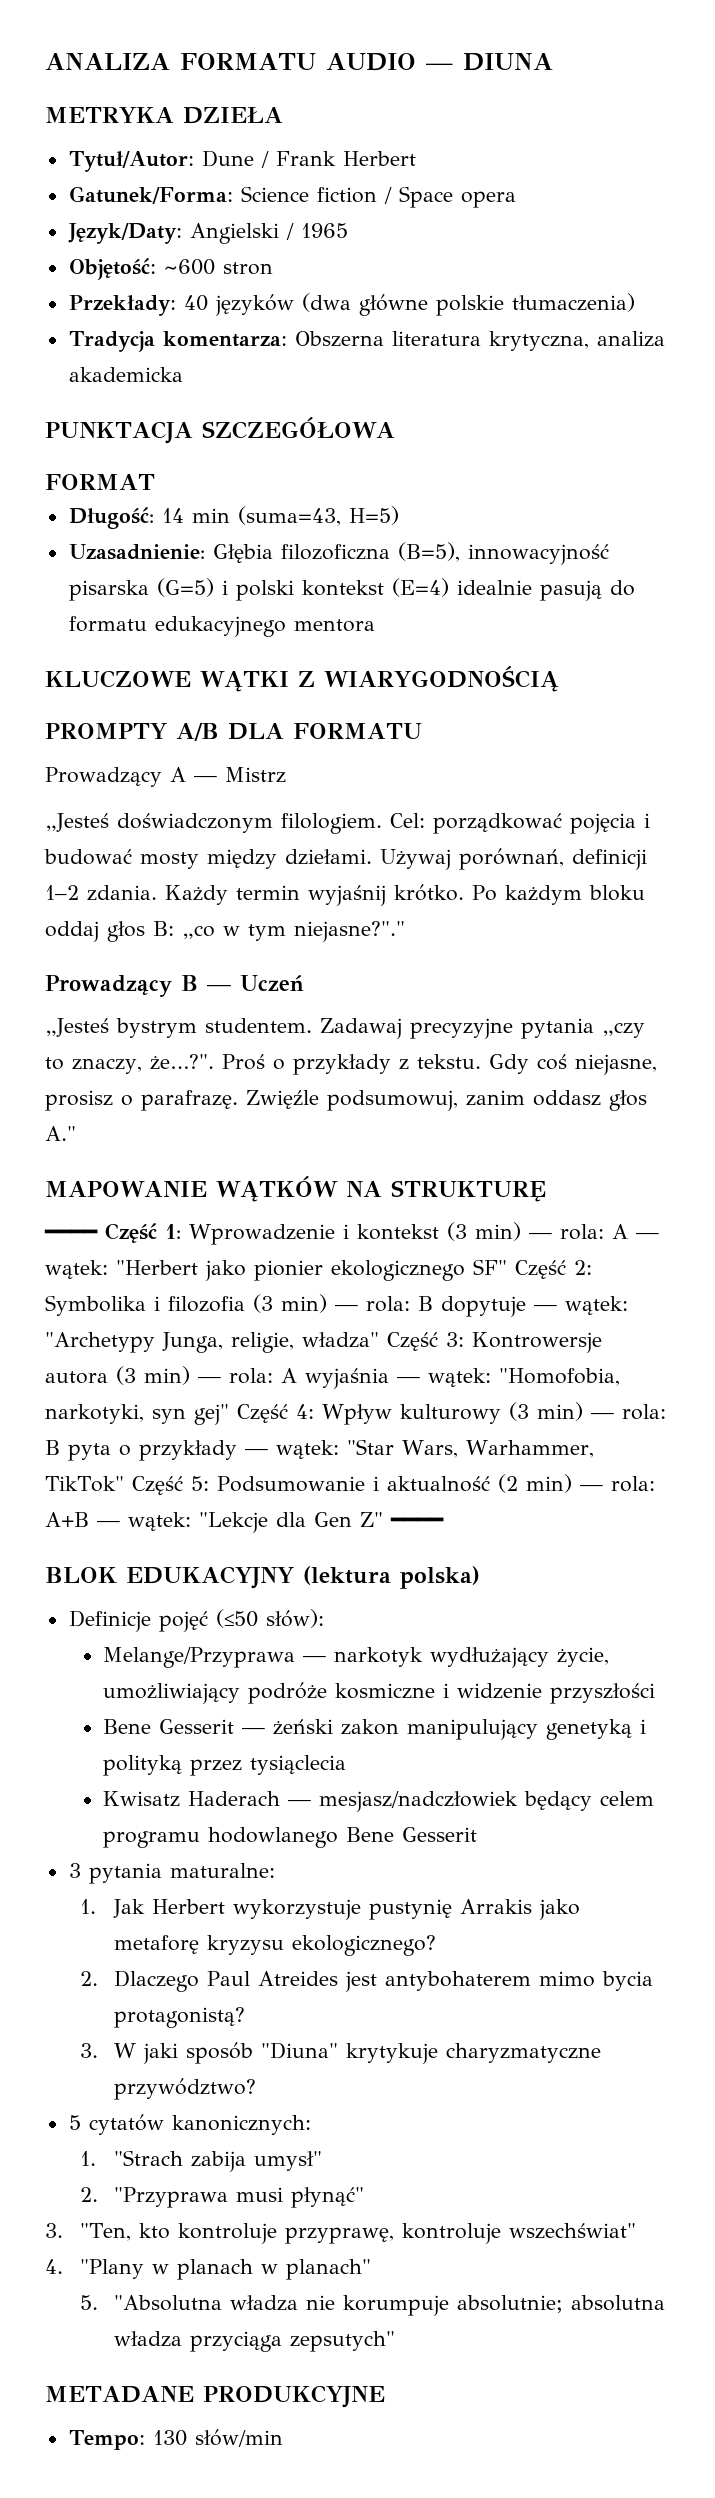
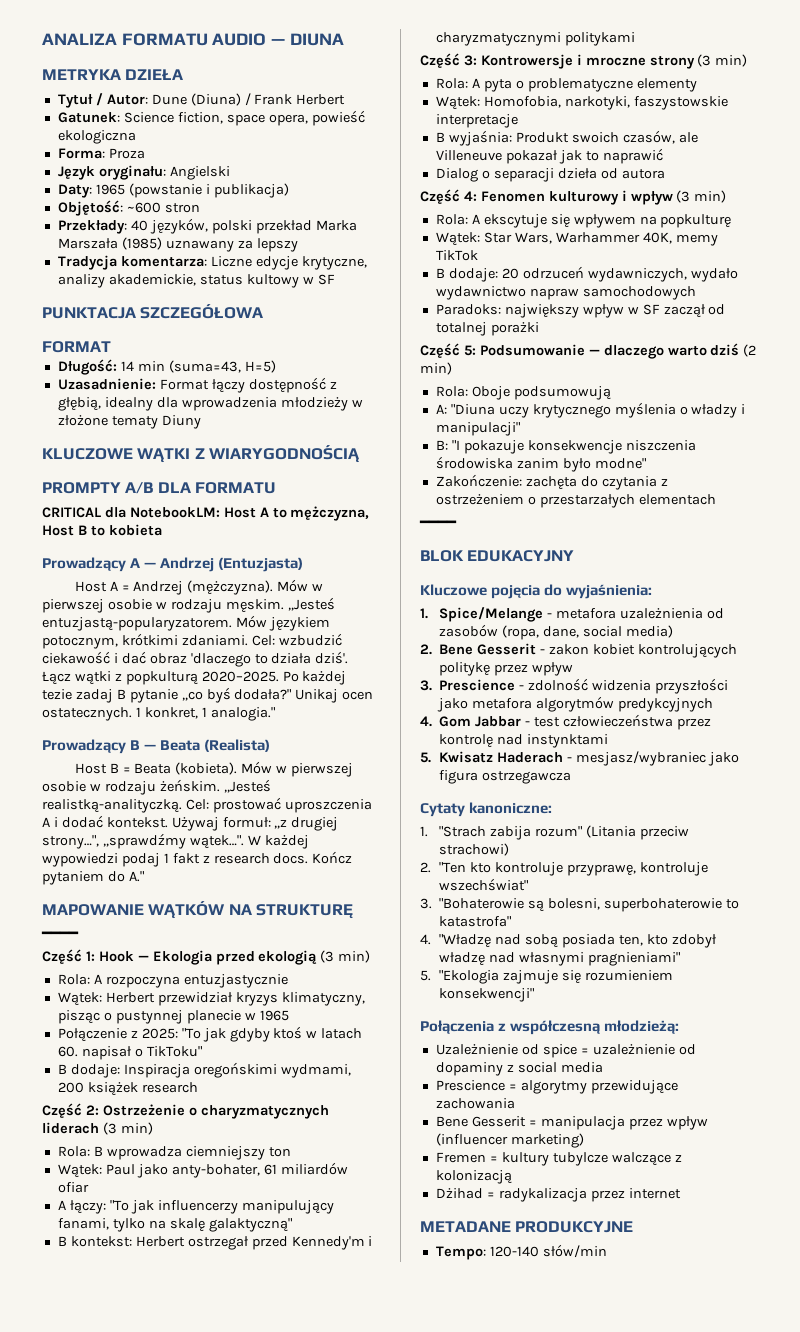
[68,150,416,172] [68,186,516,208] [67,223,182,244] Tytuł/Autor: Dune / Frank Herbert // Gatunek/Forma: Science fiction / Space opera // Język/Daty: -> [57,93,346,108] [57,110,365,126] [57,130,136,144] [57,148,145,159] [57,165,166,180] Tytuł / Autor: Dune (Diuna) / Frank Herbert // Gatunek: Science fiction, space opera, powieść ekologiczna // Forma: Proza // Język oryginału:
[285,223,348,240] / 1965 -> [57,183,289,198] // Daty: 1965 (powstanie i publikacja)
[214,293,635,316] [68,331,665,352] [68,367,183,382] języków (dwa główne polskie tłumaczenia) // Tradycja komentarza: Obszerna literatura krytyczna, analiza akademicka -> [149,218,357,234] [57,237,298,252] [57,255,367,270] [57,274,335,288] języków, polski przekład Marka Marszała (1985) uznawany za lepszy // Tradycja komentarza: Liczne edycje krytyczne, analizy akademickie, status kultowy w SF
[212,542,609,565] [68,578,635,601] [68,616,375,637] Głębia filozoficzna (B=5), innowacyjność pisarska (G=5) i polski kontekst (E=4) idealnie pasują do formatu edukacyjnego mentora -> [159,377,337,393] [57,397,363,411] [57,415,201,429] Format łączy dostępność z głębią, idealny dla wprowadzenia młodzieży w złożone tematy Diuny
[45,767,286,787] [45,813,650,834] [44,848,647,870] [45,884,645,906] [45,921,405,942] [45,975,304,997] [45,1018,645,1039] [45,1054,657,1075] [45,1090,647,1111] Prowadzący A — Mistrz // „Jesteś doświadczonym filologiem. Cel: porządkować pojęcia i budować mosty między dziełami. Używaj porównań, definicji 1–2 zdania. Każdy termin wyjaśnij krótko. Po każdym bloku oddaj głos B: „co w tym niejasne?"." // Prowadzący B — Uczeń // „Jesteś bystrym studentem. Zadawaj precyzyjne pytania „czy to znaczy, że…?". Proś o przykłady z tekstu. Gdy coś niejasne, prosisz o parafrazę. Zwięźle podsumowuj, zanim oddasz głos -> [42,506,370,521] [42,524,162,536] [42,557,304,572] [74,579,324,595] [42,597,335,613] [42,615,330,631] [42,633,342,649] [42,651,349,667] [42,671,347,685] [42,687,374,703] [42,707,275,721] [42,739,271,754] [74,761,354,777] [42,779,271,795] [42,797,372,813] [42,815,339,831] [42,833,309,849] [42,851,353,867] [42,871,125,885] CRITICAL dla NotebookLM: Host A to mężczyzna, Host B to kobieta // Prowadzący A — Andrzej (Entuzjasta) // Host A = Andrzej (mężczyzna). Mów w pierwszej osobie w rodzaju męskim. „Jesteś entuzjastą-popularyzatorem. Mów językiem potocznym, krótkimi zdaniami. Cel: wzbudzić ciekawość i dać obraz 'dlaczego to działa dziś'. Łącz wątki z popkulturą 2020–2025. Po każdej tezie zadaj B pytanie „co byś dodała?" Unikaj ocen ostatecznych. 1 konkret, 1 analogia." // Prowadzący B — Beata (Realista) // Host B = Beata (kobieta). Mów w pierwszej osobie w rodzaju żeńskim. „Jesteś realistką-analityczką. Cel: prostować uproszczenia A i dodać kontekst. Używaj formuł: „z drugiej strony…", „sprawdźmy wątek…". W każdej wypowiedzi podaj 1 fakt z research docs. Kończ pytaniem do
(98, 1234) none -> (79, 934) //
[189,1222,659,1245] [45,1259,592,1281] [45,1294,628,1317] [45,1332,602,1353] [45,1366,620,1389] [45,1402,666,1425] [45,1439,594,1461] [45,1474,655,1495] [45,1512,444,1533] [45,1566,480,1589] [68,1609,324,1632] [103,1647,610,1668] [103,1682,656,1704] [103,1719,647,1740] [103,1755,347,1776] [103,1791,655,1812] [103,1827,478,1848] [68,1863,275,1884] [79,1899,581,1920] [114,1935,437,1956] [79,1970,654,1992] [114,2007,246,2028] [79,2042,602,2064] [114,2078,257,2100] [68,2114,311,2135] [79,2150,323,2172] [79,2187,365,2208] [45,2223,131,2241] Wprowadzenie i kontekst (3 min) — rola: A — wątek: "Herbert jako pionier ekologicznego SF" Część 2: Symbolika i filozofia (3 min) — rola: B dopytuje — wątek: "Archetypy Junga, religie, władza" Część 3: Kontrowersje autora (3 min) — rola: A wyjaśnia — wątek: "Homofobia, narkotyki, syn gej" Część 4: Wpływ kulturowy (3 min) — rola: B pyta o przykłady — wątek: "Star Wars, Warhammer, TikTok" Część 5: Podsumowanie i aktualność (2 min) — rola: A+B — wątek: "Lekcje dla Gen Z" ━━━━ // BLOK EDUKACYJNY (lektura polska) // Definicje pojęć (≤50 słów): // Melange/Przyprawa — narkotyk wydłużający życie, umożliwiający podróże kosmiczne i widzenie przyszłości // Bene Gesserit — żeński zakon manipulujący genetyką i polityką przez tysiąclecia // Kwisatz Haderach — mesjasz/nadczłowiek będący celem programu hodowlanego Bene Gesserit // 3 pytania maturalne: // 1. Jak Herbert wykorzystuje pustynię Arrakis jako metaforę kryzysu ekologicznego? // 2. Dlaczego Paul Atreides jest antybohaterem mimo bycia protagonistą? // 3. W jaki sposób "Diuna" krytykuje charyzmatyczne przywództwo? // 5 cytatów kanonicznych: // 1. "Strach zabija umysł" // 2. "Przyprawa musi płynąć" // 3. "Ten, -> [98,950,371,965] [57,974,288,988] [57,992,365,1006] [57,1010,289,1024] [57,1026,363,1042] [57,1046,202,1060] [57,1062,351,1078] [57,1082,198,1095] [42,1103,329,1119] [42,1122,153,1135] [57,1146,291,1160] [57,1162,348,1178] [57,1182,89,1193] [57,1200,334,1214] [57,1218,292,1232] [57,1236,373,1250] [435,32,635,46] [420,53,748,69] [435,78,697,92] [435,96,728,110] [435,114,518,128] [435,130,698,146] [435,148,663,164] [435,168,665,182] [420,189,727,205] [435,214,732,228] [435,232,718,246] [435,250,478,261] [435,266,738,282] [435,286,696,300] [435,304,726,318] [435,322,539,336] [420,343,757,359] [420,362,452,375] [435,386,611,400] [435,402,746,418] [435,422,520,436] [435,440,696,454] [435,456,646,472] [435,474,668,490] [435,494,716,508] [419,520,457,527] [420,550,575,562] [420,584,653,599] [420,607,724,622] [439,624,673,640] [420,643,737,658] [439,662,574,676] [420,678,728,694] [437,696,713,712] [420,714,711,730] [439,734,609,748] [420,751,739,766] [439,770,572,784] [420,802,553,817] [420,825,689,840] [439,843,510,856] [420,862,467,873] Hook — Ekologia przed ekologią (3 min) // Rola: A rozpoczyna entuzjastycznie // Wątek: Herbert przewidział kryzys klimatyczny, pisząc o pustynnej planecie w 1965 // Połączenie z 2025: "To jak gdyby ktoś w latach 60. napisał o TikToku" // B dodaje: Inspiracja oregońskimi wydmami, 200 książek research // Część 2: Ostrzeżenie o charyzmatycznych liderach (3 min) // Rola: B wprowadza ciemniejszy ton // Wątek: Paul jako anty-bohater, 61 miliardów ofiar // A łączy: "To jak influencerzy manipulujący fanami, tylko na skalę galaktyczną" // B kontekst: Herbert ostrzegał przed Kennedy'm i charyzmatycznymi politykami // Część 3: Kontrowersje i mroczne strony (3 min) // Rola: A pyta o problematyczne elementy // Wątek: Homofobia, narkotyki, faszystowskie interpretacje // B wyjaśnia: Produkt swoich czasów, ale Villeneuve pokazał jak to naprawić // Dialog o separacji dzieła od autora // Część 4: Fenomen kulturowy i wpływ (3 min) // Rola: A ekscytuje się wpływem na popkulturę // Wątek: Star Wars, Warhammer 40K, memy TikTok // B dodaje: 20 odrzuceń wydawniczych, wydało wydawnictwo napraw samochodowych // Paradoks: największy wpływ w SF zaczął od totalnej porażki // Część 5: Podsumowanie — dlaczego warto dziś (2 min) // Rola: Oboje podsumowują // A: "Diuna uczy krytycznego myślenia o władzy i manipulacji" // B: "I pokazuje konsekwencje niszczenia środowiska zanim było modne" // Zakończenie: zachęta do czytania z ostrzeżeniem o przestarzałych elementach // ━━━━ // BLOK EDUKACYJNY // Kluczowe pojęcia do wyjaśnienia: // 1. Spice/Melange - metafora uzależnienia od zasobów (ropa, dane, social media) // 2. Bene Gesserit - zakon kobiet kontrolujących politykę przez wpływ // 3. Prescience - zdolność widzenia przyszłości jako metafora algorytmów predykcyjnych // 4. Gom Jabbar - test człowieczeństwa przez kontrolę nad instynktami // 5. Kwisatz Haderach - mesjasz/wybraniec jako figura ostrzegawcza // Cytaty kanoniczne: // 1. "Strach zabija rozum" (Litania przeciw strachowi) // 2. "Ten
[45,2259,371,2280] [79,2295,666,2316] [114,2331,396,2352] 4. "Plany w planach w planach" // 5. "Absolutna władza nie korumpuje absolutnie; absolutna władza przyciąga zepsutych" -> [420,898,739,912] [439,916,512,927] [420,934,716,948] [439,952,680,966] [420,970,673,984] [439,988,535,1002] [420,1020,680,1035] [435,1044,696,1058] [435,1062,603,1076] [435,1080,678,1094] [435,1098,515,1109] [435,1116,708,1130] [435,1133,584,1148] [435,1152,682,1166] [435,1170,512,1184] [435,1188,681,1202] 3. "Bohaterowie są bolesni, superbohaterowie to katastrofa" // 4. "Władzę nad sobą posiada ten, kto zdobył władzę nad własnymi pragnieniami" // 5. "Ekologia zajmuje się rozumieniem konsekwencji" // Połączenia z współczesną młodzieżą: // Uzależnienie od spice = uzależnienie od dopaminy z social media // Prescience = algorytmy przewidujące zachowania // Bene Gesserit = manipulacja przez wpływ (influencer marketing) // Fremen = kultury tubylcze walczące z kolonizacją // Dżihad = radykalizacja przez internet
[152,2430,187,2446] 130 -> [489,1246,539,1257] 120-140

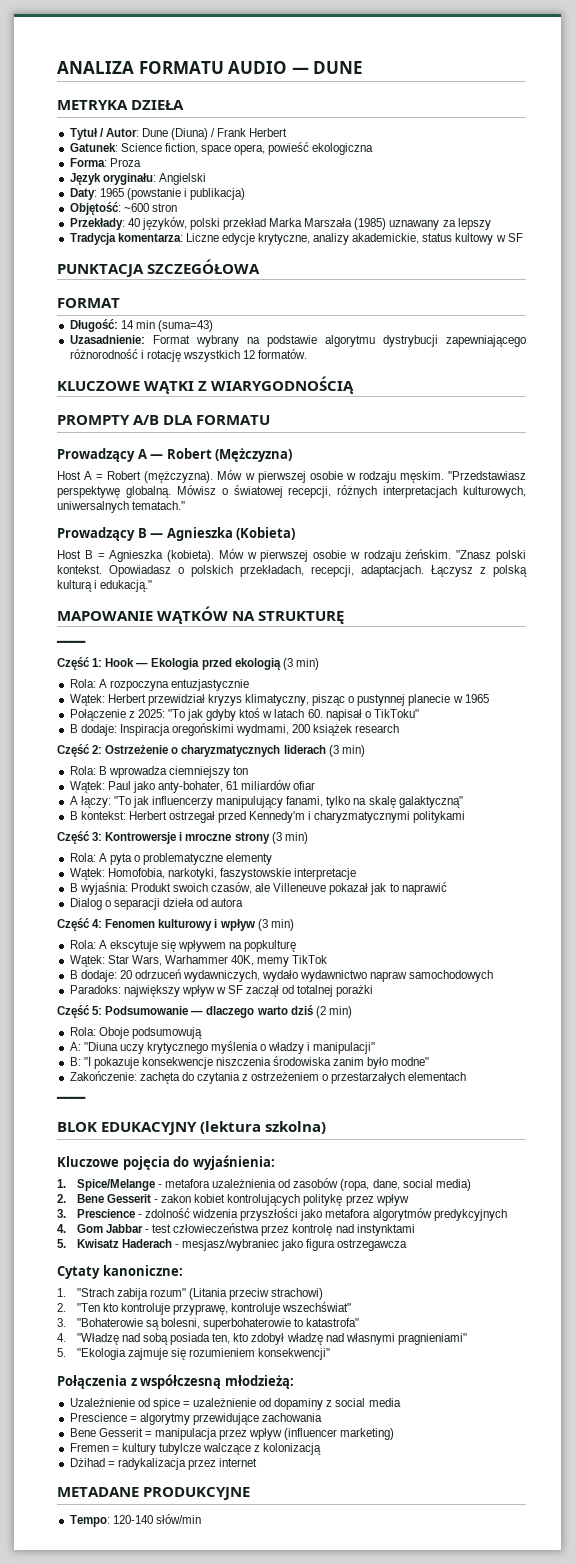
[289,33,344,46] DIUNA -> [313,61,364,74] DUNE
[168,360,276,373] (suma=43, H=5) -> [157,320,213,332] (suma=43)
[211,377,337,393] [57,397,363,411] [57,415,201,429] łączy dostępność z głębią, idealny dla wprowadzenia młodzieży w złożone tematy Diuny -> [195,335,526,347] [69,349,308,362] wybrany na podstawie algorytmu dystrybucji zapewniającego różnorodność i rotację wszystkich 12 formatów.
[42,506,370,521] [42,524,162,536] // CRITICAL dla NotebookLM: Host A to mężczyzna, Host B to kobieta -> (271, 420) none
[160,557,304,572] Andrzej (Entuzjasta) -> [166,448,293,462] Robert (Mężczyzna)
[133,581,184,595] Andrzej -> [107,471,142,480] Robert
[287,597,335,611] [42,615,330,631] [42,633,342,649] [42,651,349,667] [42,671,347,685] [42,687,374,703] [42,707,275,721] „Jesteś entuzjastą-popularyzatorem. Mów językiem potocznym, krótkimi zdaniami. Cel: wzbudzić ciekawość i dać obraz 'dlaczego to działa dziś'. Łącz wątki z popkulturą 2020–2025. Po każdej tezie zadaj B pytanie „co byś dodała?" Unikaj ocen ostatecznych. 1 konkret, 1 analogia." -> [447,471,526,480] [57,485,526,498] [57,501,186,513] "Przedstawiasz perspektywę globalną. Mówisz o światowej recepcji, różnych interpretacjach kulturowych, uniwersalnych tematach."
[160,739,271,752] Beata (Realista) -> [166,527,296,541] Agnieszka (Kobieta)
[134,763,172,774] Beata -> [109,550,164,562] Agnieszka
[223,779,271,793] [42,797,372,813] [42,815,339,831] [42,833,309,849] [42,851,353,867] [42,871,144,885] „Jesteś realistką-analityczką. Cel: prostować uproszczenia A i dodać kontekst. Używaj formuł: „z drugiej strony…", „sprawdźmy wątek…". W każdej wypowiedzi podaj 1 fakt z research docs. Kończ pytaniem do A." -> [456,550,526,562] [57,565,527,577] [57,580,153,592] "Znasz polski kontekst. Opowiadasz o polskich przekładach, recepcji, adaptacjach. Łączysz z polską kulturą i edukacją."
(575, 556) none -> [200,1121,327,1134] (lektura szkolna)

